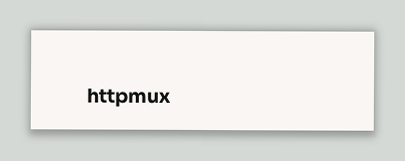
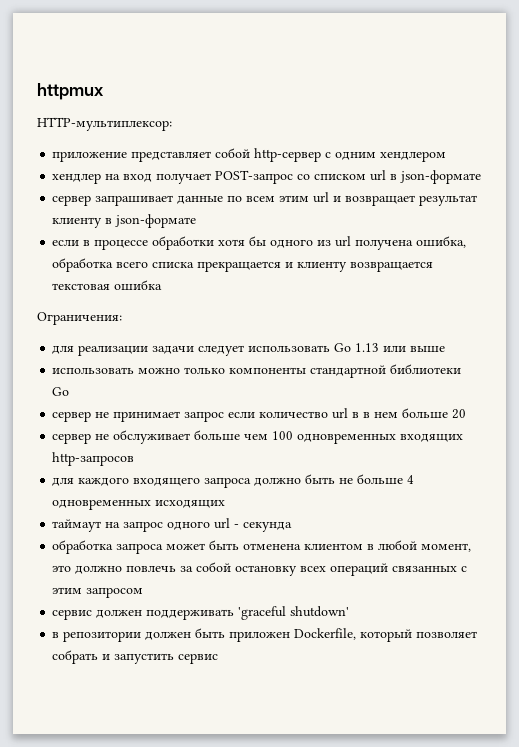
(171, 97) none -> [37,117,172,131] [52,148,447,162] [52,170,482,184] [52,192,478,206] [52,214,197,228] [52,236,467,250] [52,258,434,272] [52,280,163,291] [37,312,122,325] [52,343,446,356] [52,364,462,378] [52,387,70,396] [52,408,467,422] [52,430,464,444] [52,452,135,466] [52,474,415,488] [52,499,226,510] [52,518,293,532] [52,540,472,554] [52,562,468,576] [52,587,144,598] [52,606,350,620] [52,628,478,642] [52,650,219,664] // HTTP-мультиплексор: // приложение представляет собой http-сервер с одним хендлером // хендлер на вход получает POST-запрос со списком url в json-формате // сервер запрашивает данные по всем этим url и возвращает результат клиенту в json-формате // если в процессе обработки хотя бы одного из url получена ошибка, обработка всего списка прекращается и клиенту возвращается текстовая ошибка // Ограничения: // для реализации задачи следует использовать Go 1.13 или выше // использовать можно только компоненты стандартной библиотеки Go // сервер не принимает запрос если количество url в в нем больше 20 // сервер не обслуживает больше чем 100 одновременных входящих http-запросов // для каждого входящего запроса должно быть не больше 4 одновременных исходящих // таймаут на запрос одного url - секунда // обработка запроса может быть отменена клиентом в любой момент, это должно повлечь за собой остановку всех операций связанных с этим запросом // сервис должен поддерживать 'graceful shutdown' // в репозитории должен быть приложен Dockerfile, который позволяет собрать и запустить сервис

